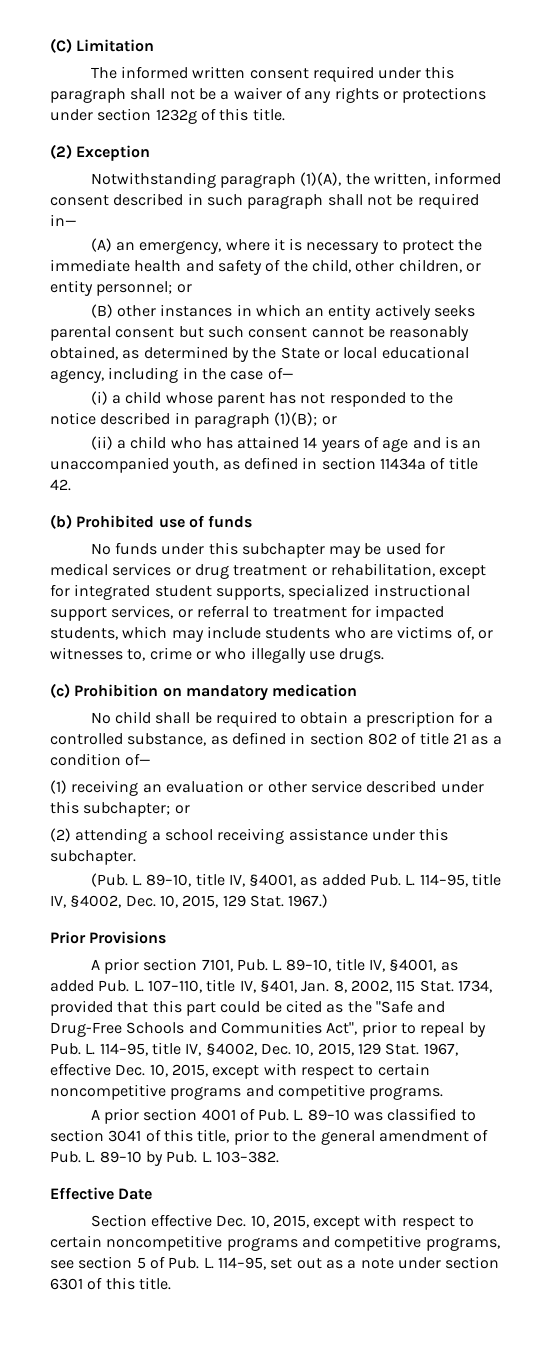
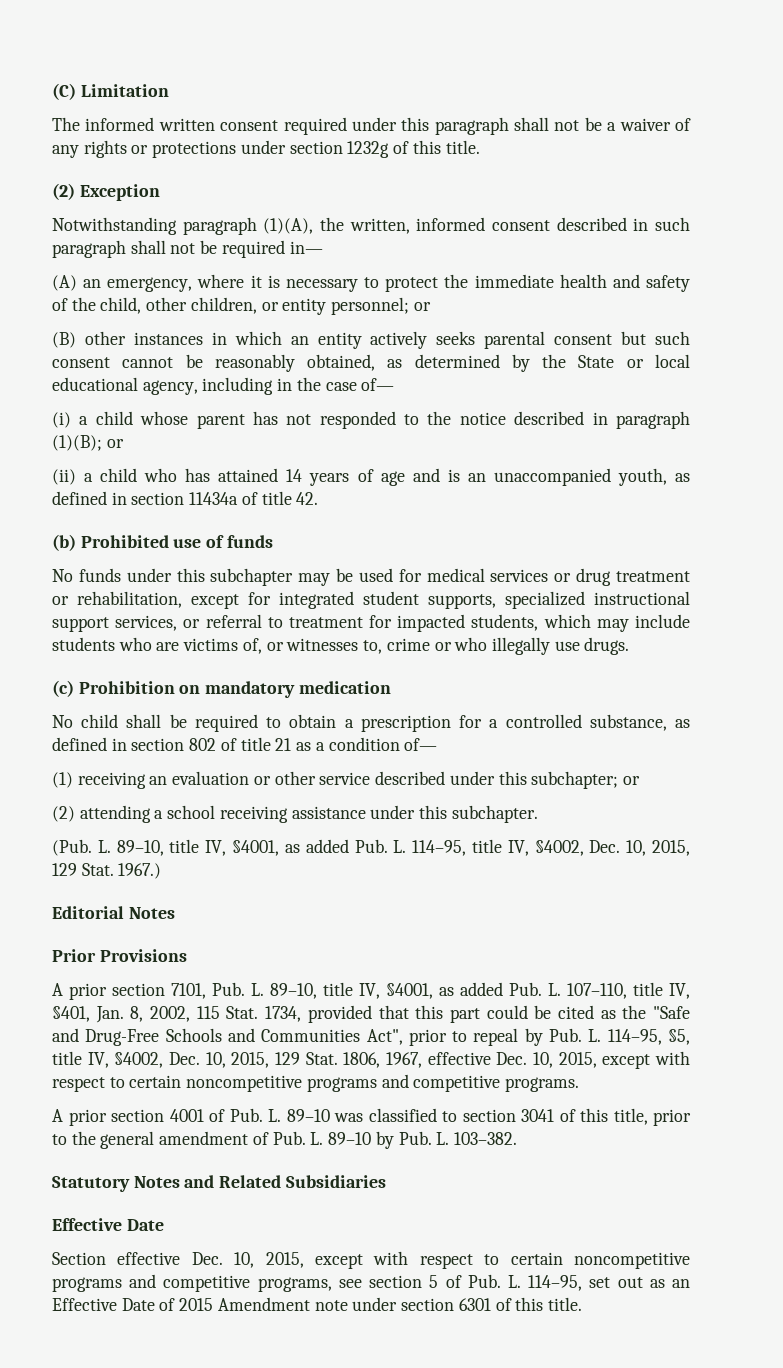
(329, 901) none -> [52,906,175,919] // Editorial Notes
[151,1042,420,1056] title IV, §4002, Dec. 10, 2015, 129 Stat. -> [668,1029,690,1045] [52,1051,381,1068] §5, title IV, §4002, Dec. 10, 2015, 129 Stat. 1806,
(279, 1157) none -> [52,1175,386,1192] // Statutory Notes and Related Subsidiaries
[347,1260,357,1269] a -> [671,1279,690,1288] [52,1297,310,1311] an Effective Date of 2015 Amendment

